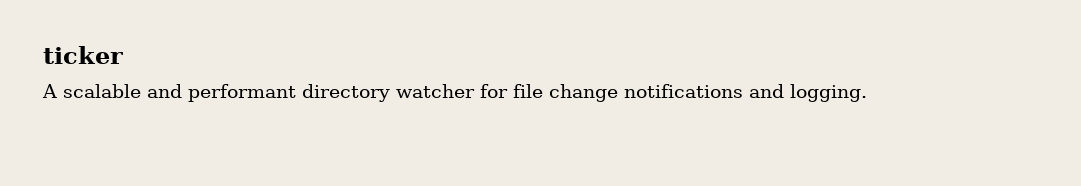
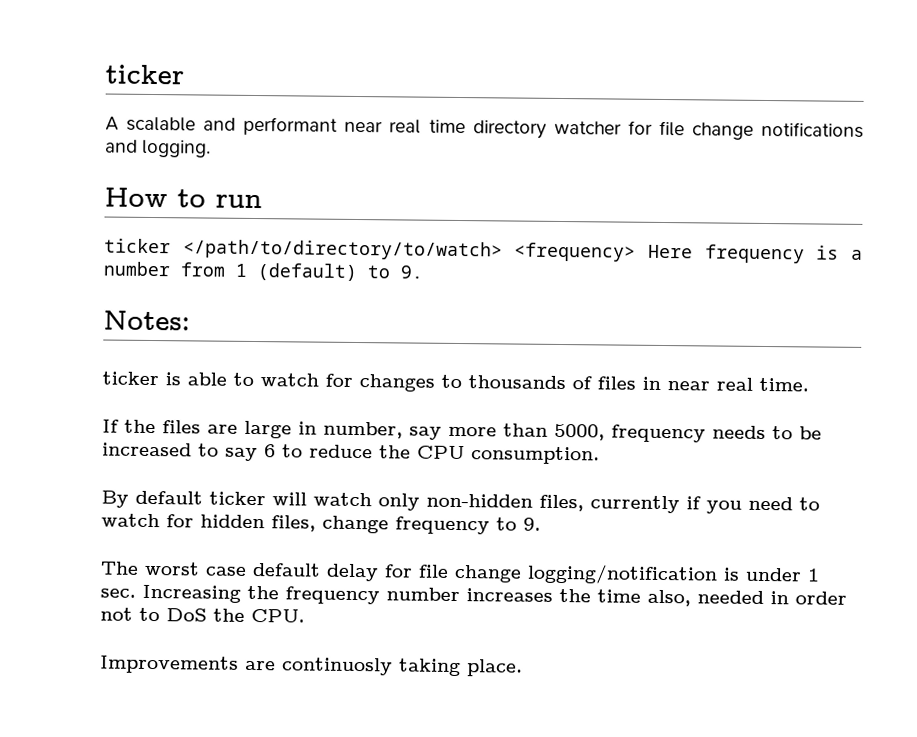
(296, 93) none -> [344,119,466,134] near real time
(867, 93) none -> [104,187,262,209] [104,238,863,264] [103,261,424,282] [103,310,191,331] [102,371,809,392] [102,419,822,443] [102,442,600,465] [101,490,820,514] [101,513,541,535] [100,561,820,585] [100,584,847,607] [100,607,305,623] [100,655,523,677] // How to run // ticker </path/to/directory/to/watch> <frequency> Here frequency is a number from 1 (default) to 9. // Notes: // ticker is able to watch for changes to thousands of files in near real time. // If the files are large in number, say more than 5000, frequency needs to be increased to say 6 to reduce the CPU consumption. // By default ticker will watch only non-hidden files, currently if you need to watch for hidden files, change frequency to 9. // The worst case default delay for file change logging/notification is under 1 sec. Increasing the frequency number increases the time also, needed in order not to DoS the CPU. // Improvements are continuosly taking place.

